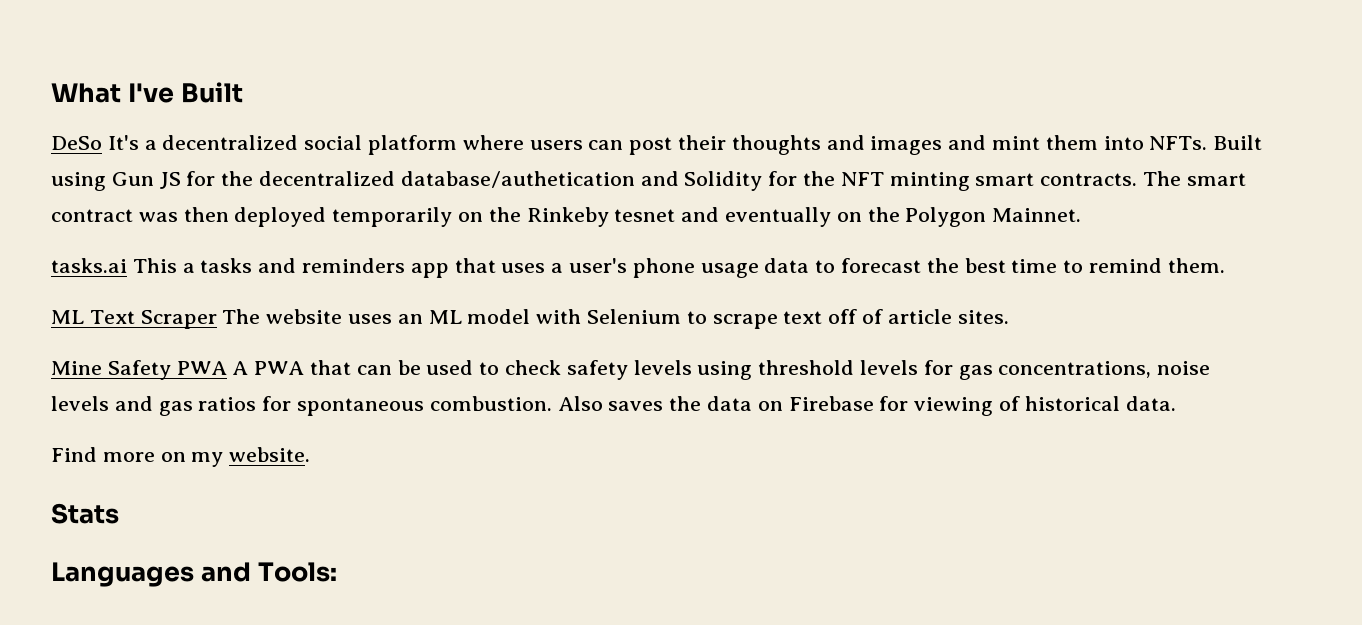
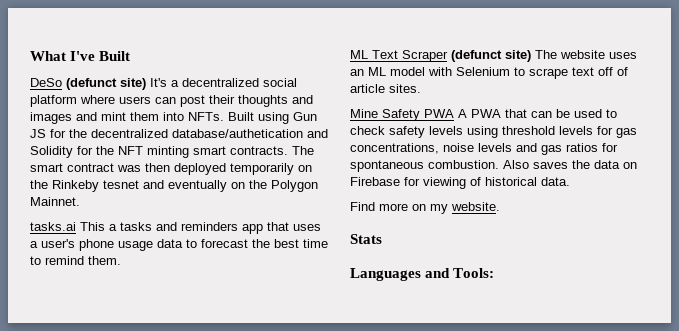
(102, 143) none -> [66,78,146,90] (defunct site)
(217, 319) none -> [451,50,531,62] (defunct site)

